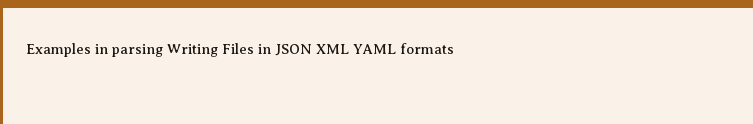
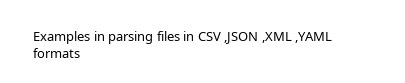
[167,43,396,57] Writing Files in JSON XML YAML -> [156,31,333,44] files in CSV ,JSON ,XML ,YAML

